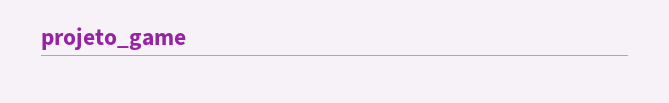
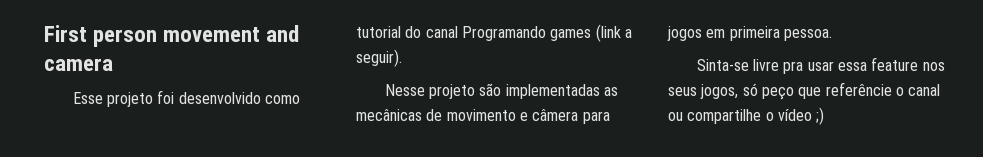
[41,27,186,50] projeto_game -> [44,25,300,47] [44,58,113,71] [72,90,301,107] [356,24,632,42] [356,49,402,67] [384,83,619,99] [356,109,610,124] [667,26,832,41] [696,57,945,74] [668,82,941,100] [668,107,825,125] First person movement and camera // Esse projeto foi desenvolvido como tutorial do canal Programando games (link a seguir). // Nesse projeto são implementadas as mecânicas de movimento e câmera para jogos em primeira pessoa. // Sinta-se livre pra usar essa feature nos seus jogos, só peço que referêncie o canal ou compartilhe o vídeo ;)

